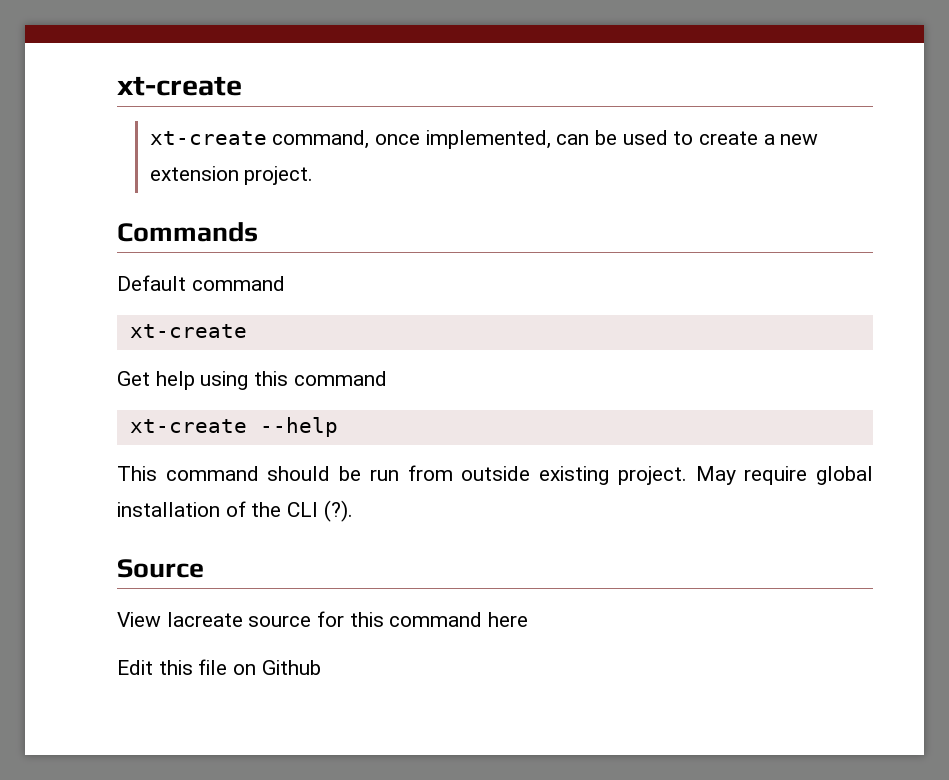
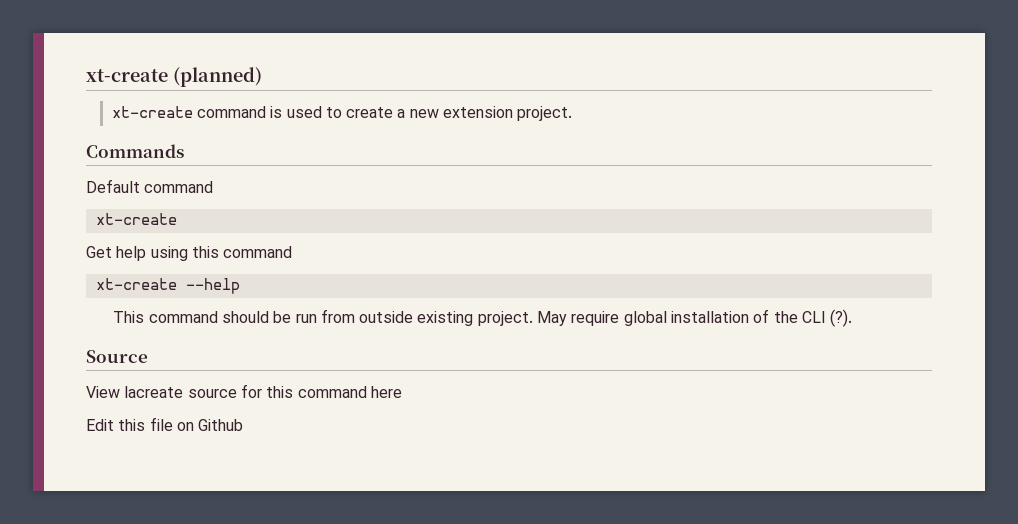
[117,76,242,96] [149,130,617,149] xt-create // xt-create command, once implemented, can be -> [86,67,262,87] [111,106,283,118] xt-create (planned) // xt-create command is

